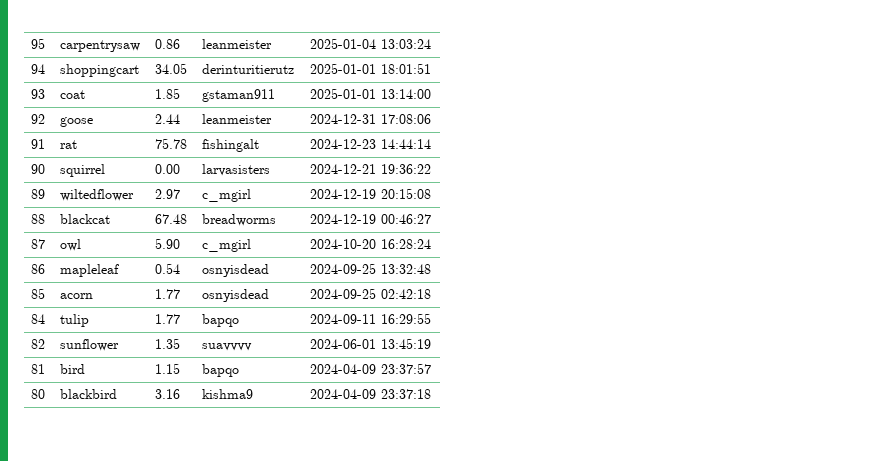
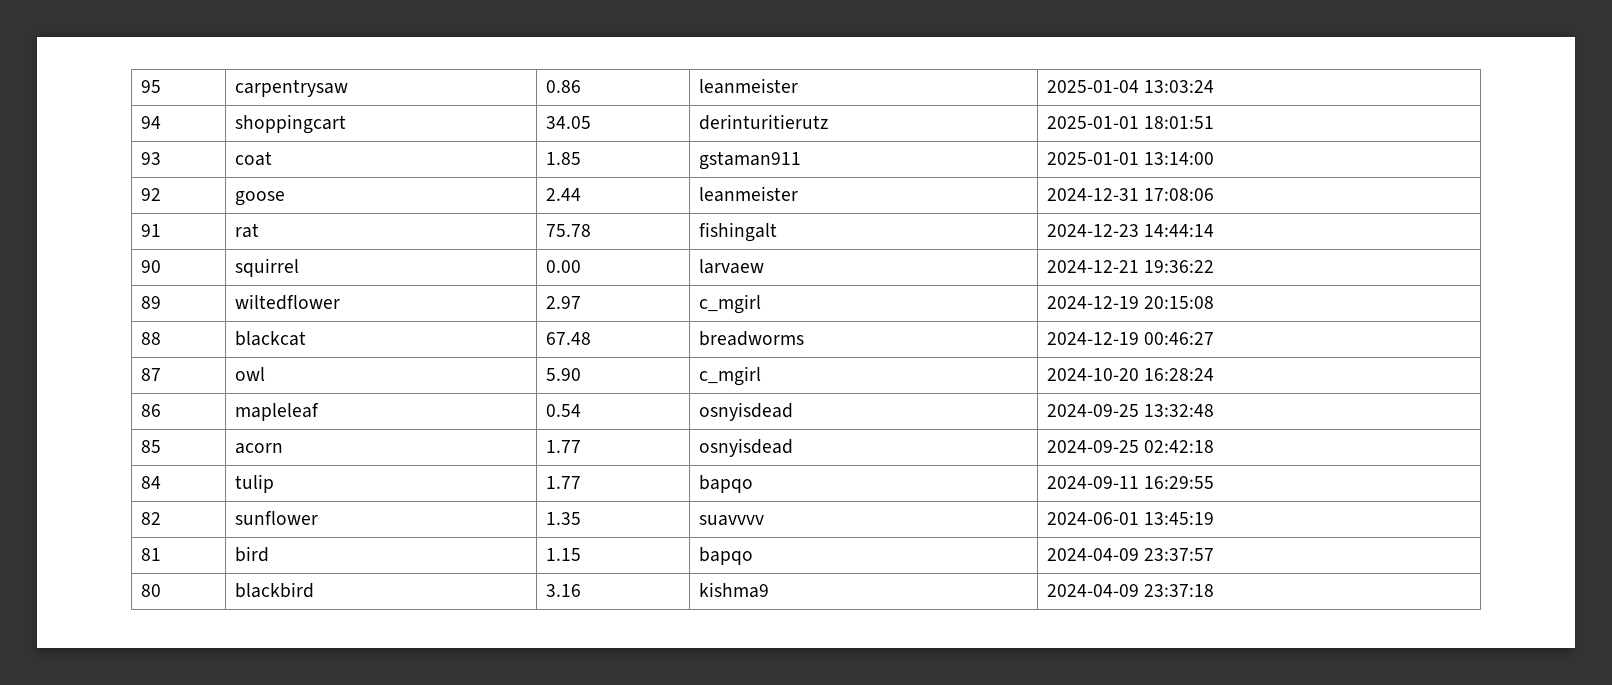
[202,164,271,176] larvasisters -> [698,259,764,274] larvaew

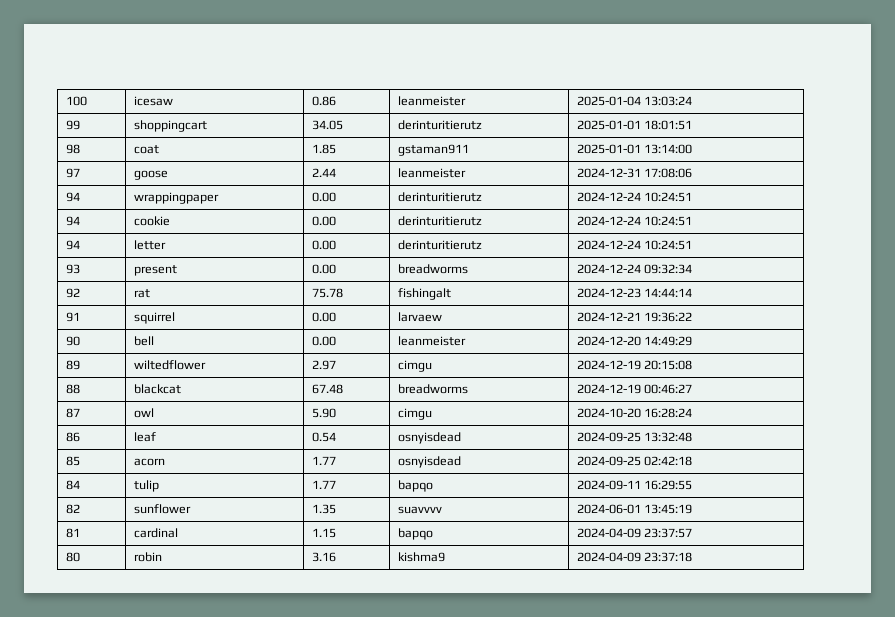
[140,80,161,93] [234,79,348,97] 95 | carpentrysaw -> [65,96,87,106] [133,96,173,106] 100 | icesaw
[140,116,161,129] 94 -> [65,120,80,130] 99
[140,152,161,165] 93 -> [65,144,80,154] 98
[140,188,161,201] 92 -> [65,168,80,178] 97
[140,224,161,237] 91 -> [65,192,80,202] [133,192,219,204] [311,192,336,202] [397,192,482,202] [576,192,693,202] [65,216,80,226] [133,216,170,226] [311,216,336,226] [397,216,482,226] [576,216,693,226] [65,240,80,250] [133,240,166,250] [311,240,336,250] [397,240,482,250] [576,240,693,250] [65,264,80,274] [133,265,177,276] [311,264,336,274] [397,264,468,274] [576,264,693,274] [65,288,80,298] 94 | wrappingpaper | 0.00 | derinturitierutz | 2024-12-24 10:24:51 // 94 | cookie | 0.00 | derinturitierutz | 2024-12-24 10:24:51 // 94 | letter | 0.00 | derinturitierutz | 2024-12-24 10:24:51 // 93 | present | 0.00 | breadworms | 2024-12-24 09:32:34 // 92
[140,260,161,273] 90 -> [65,312,80,322] 91
(1214, 266) none -> [65,336,80,346] [133,336,154,346] [311,336,336,346] [397,336,466,346] [576,336,693,346] // 90 | bell | 0.00 | leanmeister | 2024-12-20 14:49:29
[698,294,761,314] c_mgirl -> [397,360,432,372] cimgu
[698,366,761,386] c_mgirl -> [397,408,432,420] cimgu
[234,403,319,421] mapleleaf -> [133,432,156,442] leaf
[234,546,269,562] bird -> [133,528,178,538] cardinal
[234,582,314,598] blackbird -> [133,552,162,562] robin

